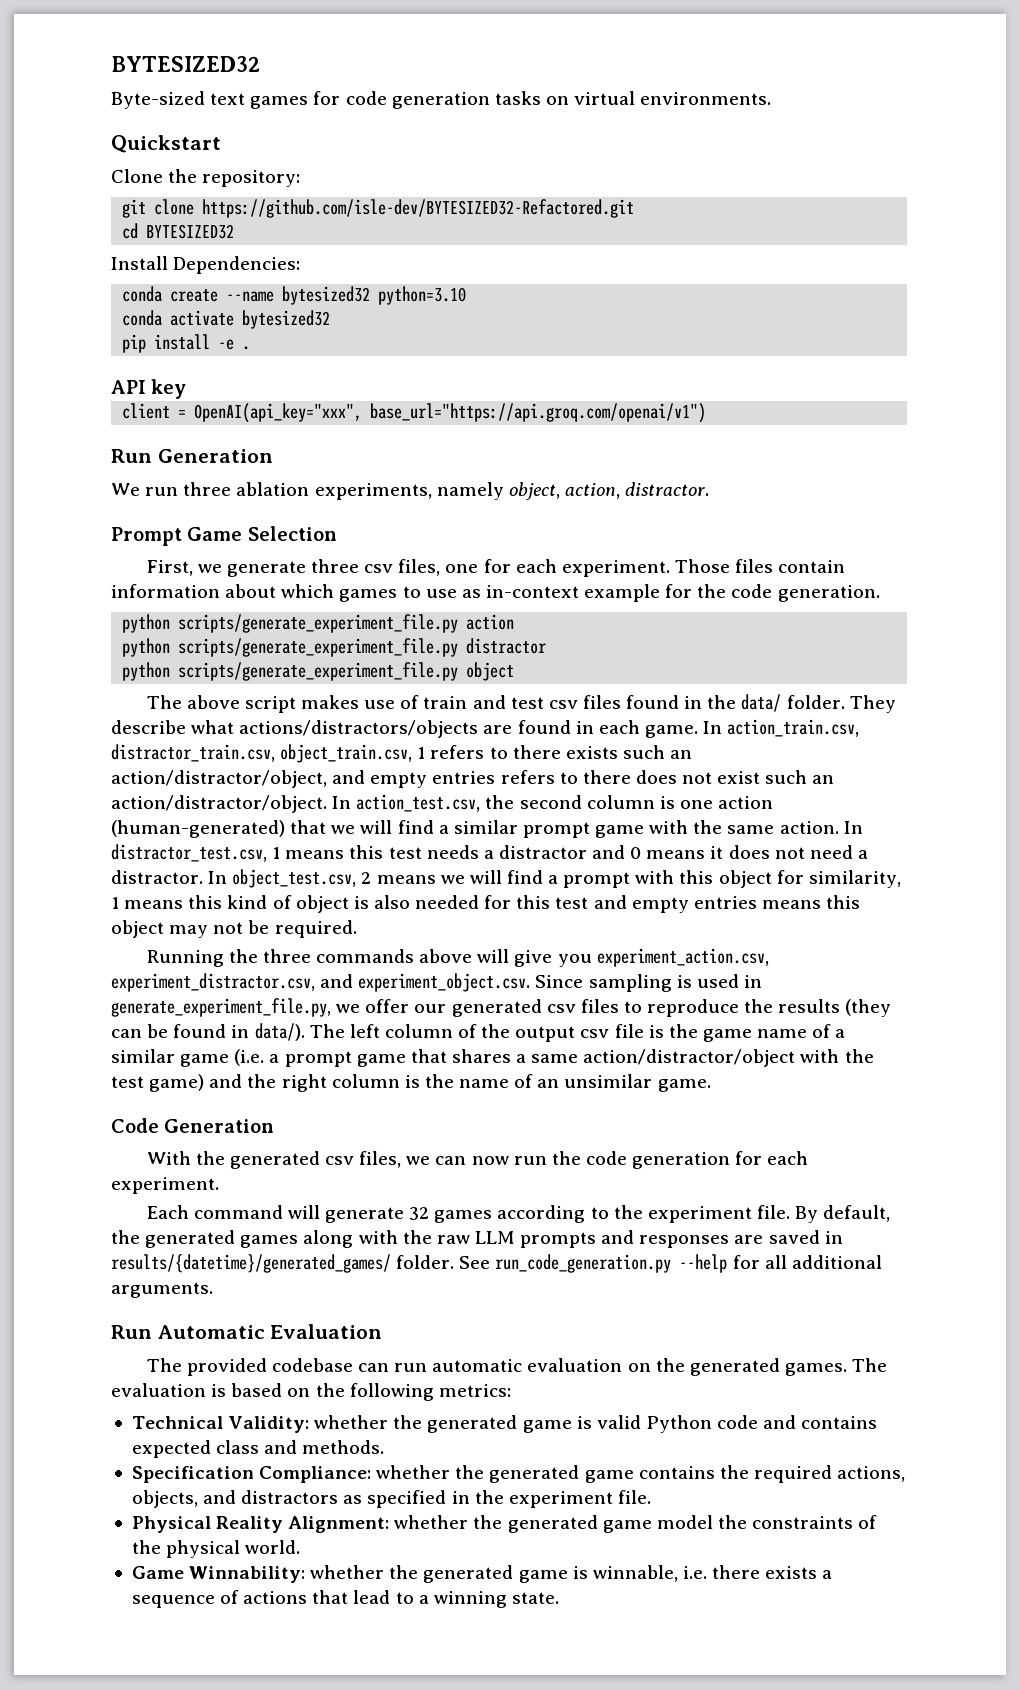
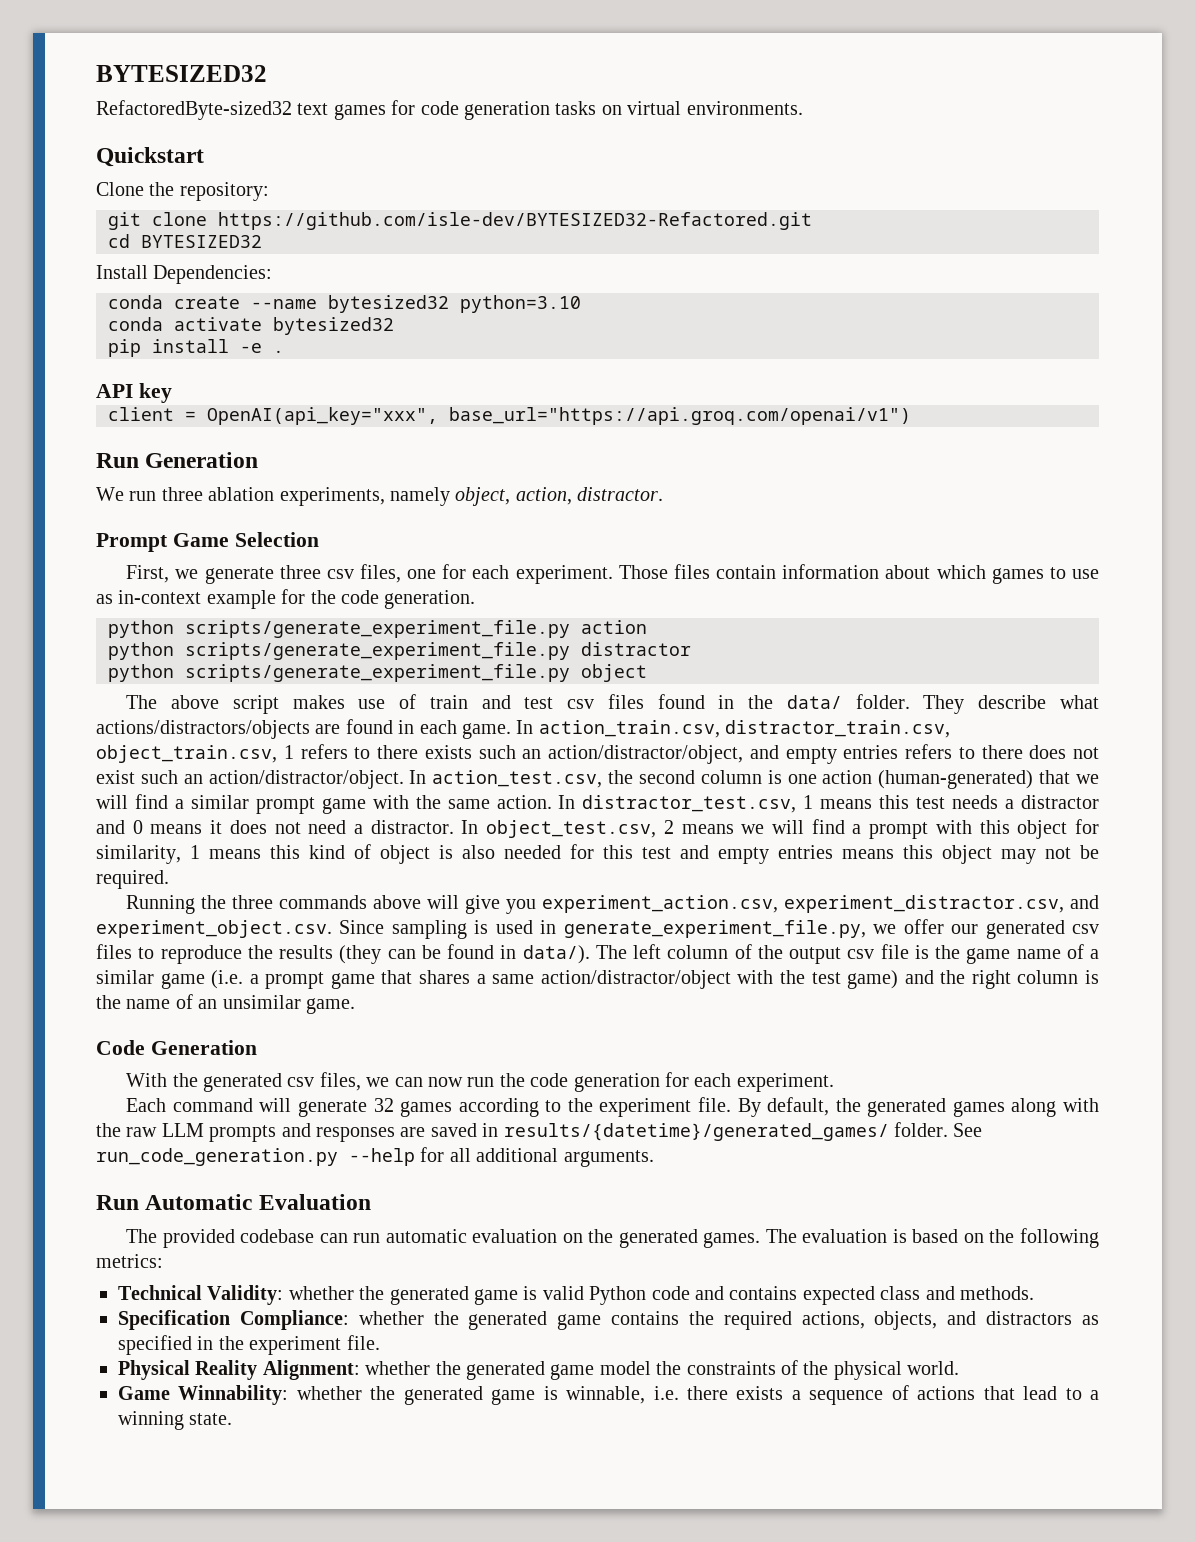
[111,56,260,72] [111,91,205,109] BYTESIZED32 // Byte-sized -> [96,65,267,82] [96,100,292,120] BYTESIZED32 // RefactoredByte-sized32

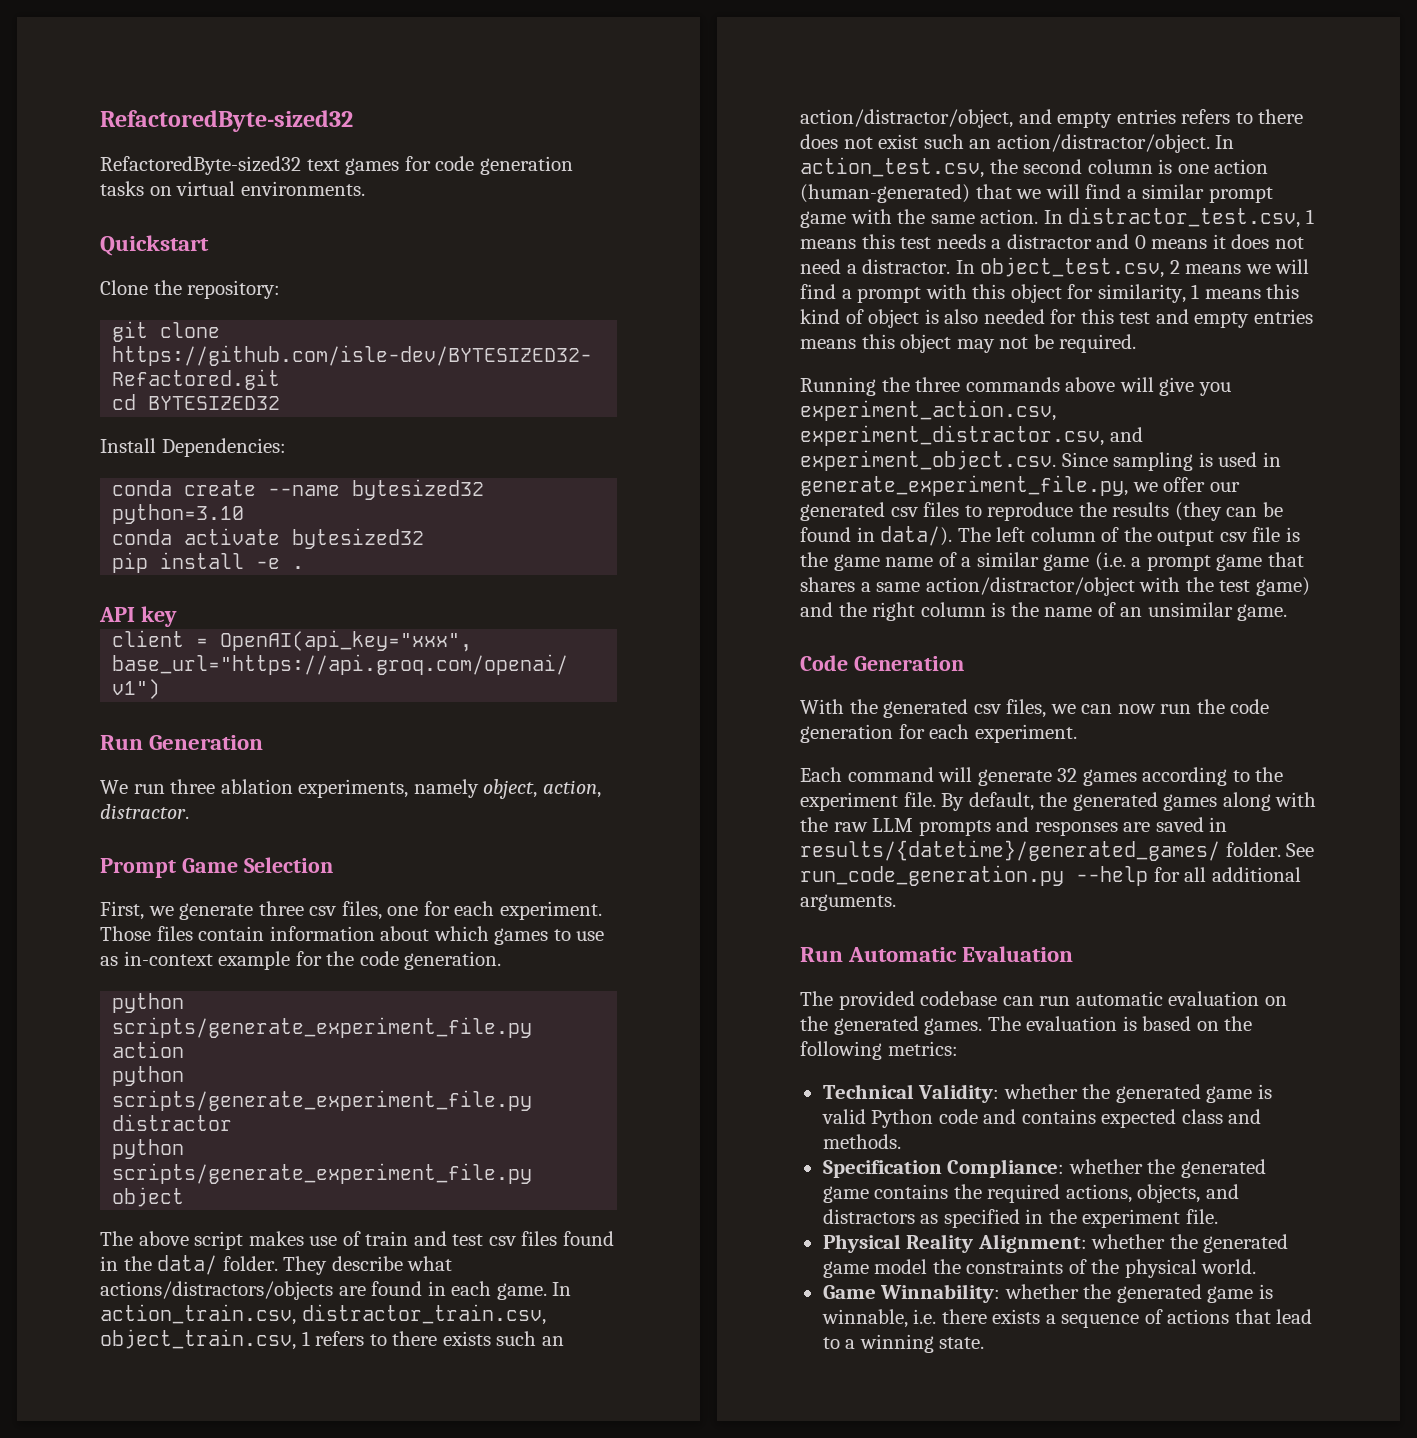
[96,65,267,82] BYTESIZED32 -> [100,110,353,132] RefactoredByte-sized32

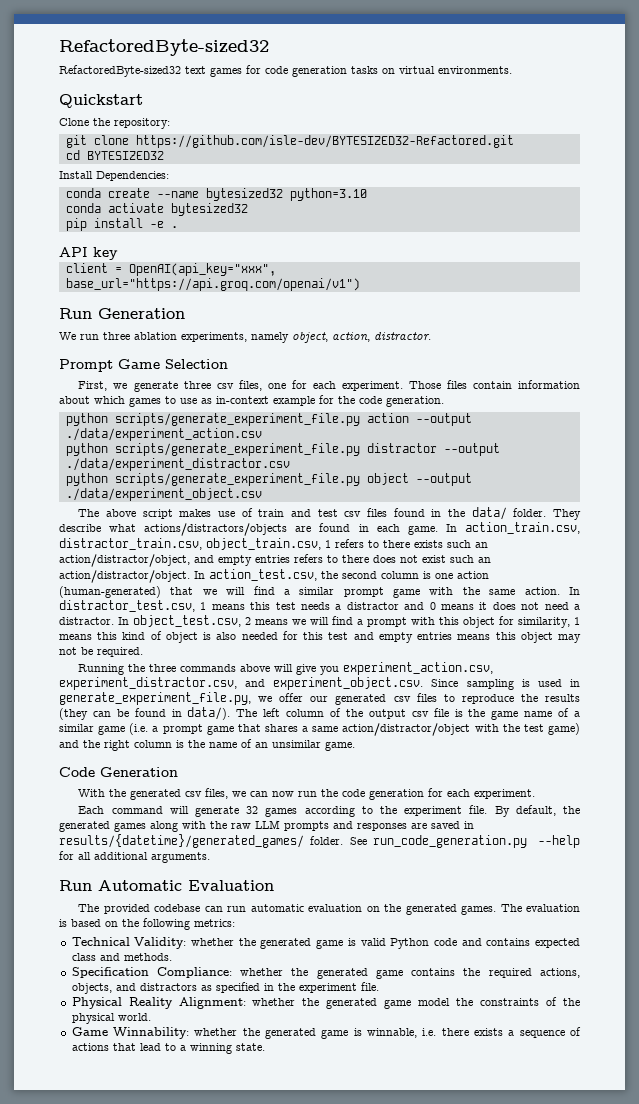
(185, 1049) none -> [415,413,472,426] [65,428,262,441] --output ./data/experiment_action.csv
(233, 1122) none -> [443,443,500,456] [65,458,290,471] --output ./data/experiment_distractor.csv
(185, 1197) none -> [415,473,472,486] [65,488,262,501] --output ./data/experiment_object.csv

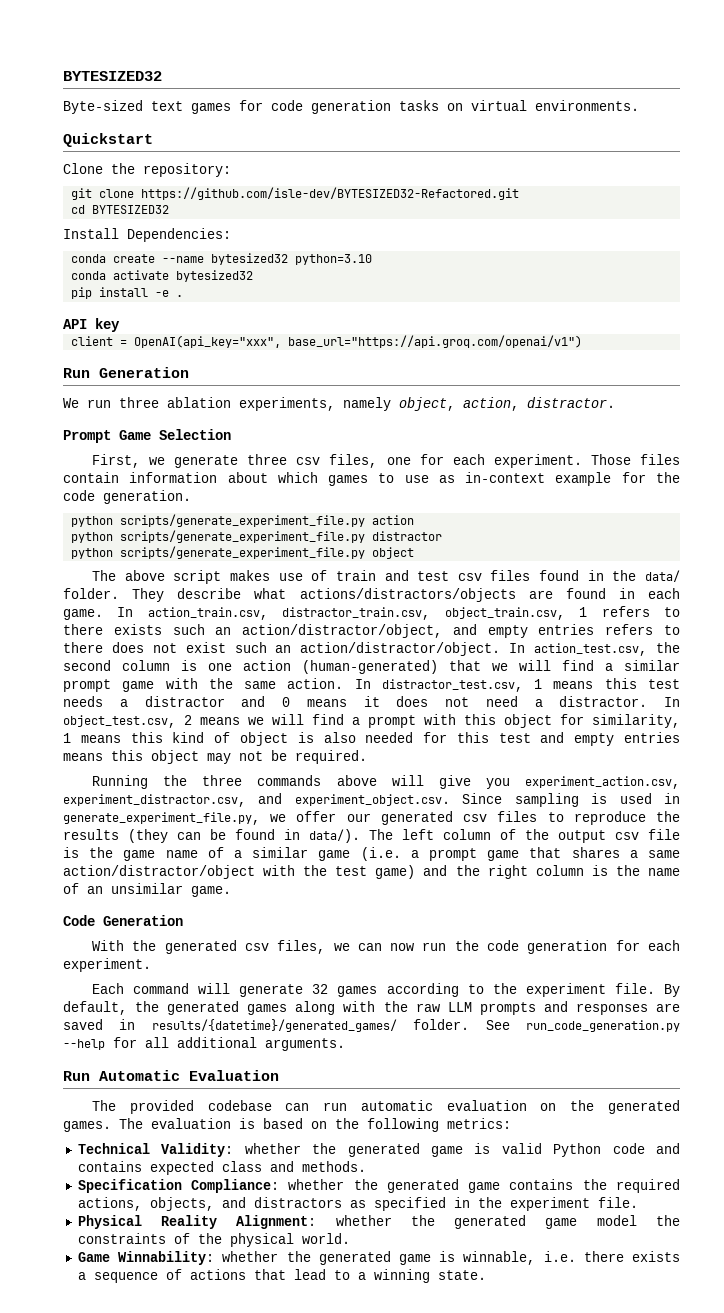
[59,39,269,56] [59,65,181,77] RefactoredByte-sized32 // RefactoredByte-sized32 -> [63,71,162,81] [63,100,143,114] BYTESIZED32 // Byte-sized
[415,413,472,426] [65,428,262,441] --output ./data/experiment_action.csv -> (415, 520) none
[443,443,500,456] [65,458,290,471] --output ./data/experiment_distractor.csv -> (443, 536) none
[415,473,472,486] [65,488,262,501] --output ./data/experiment_object.csv -> (415, 553) none

